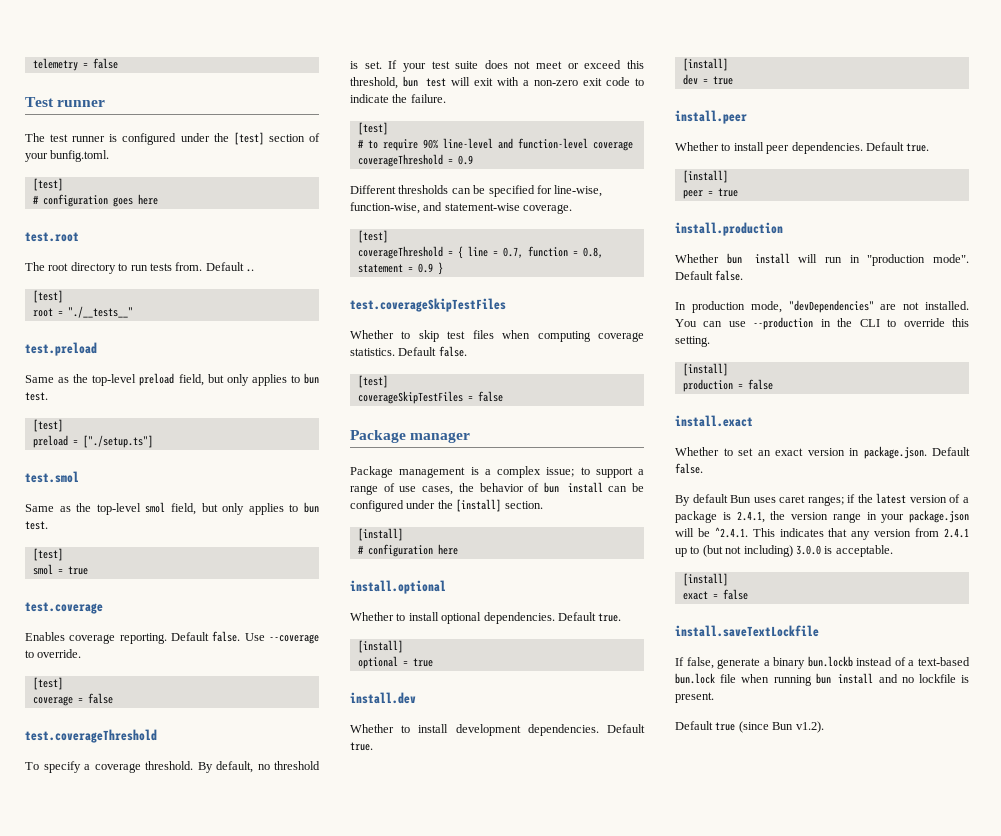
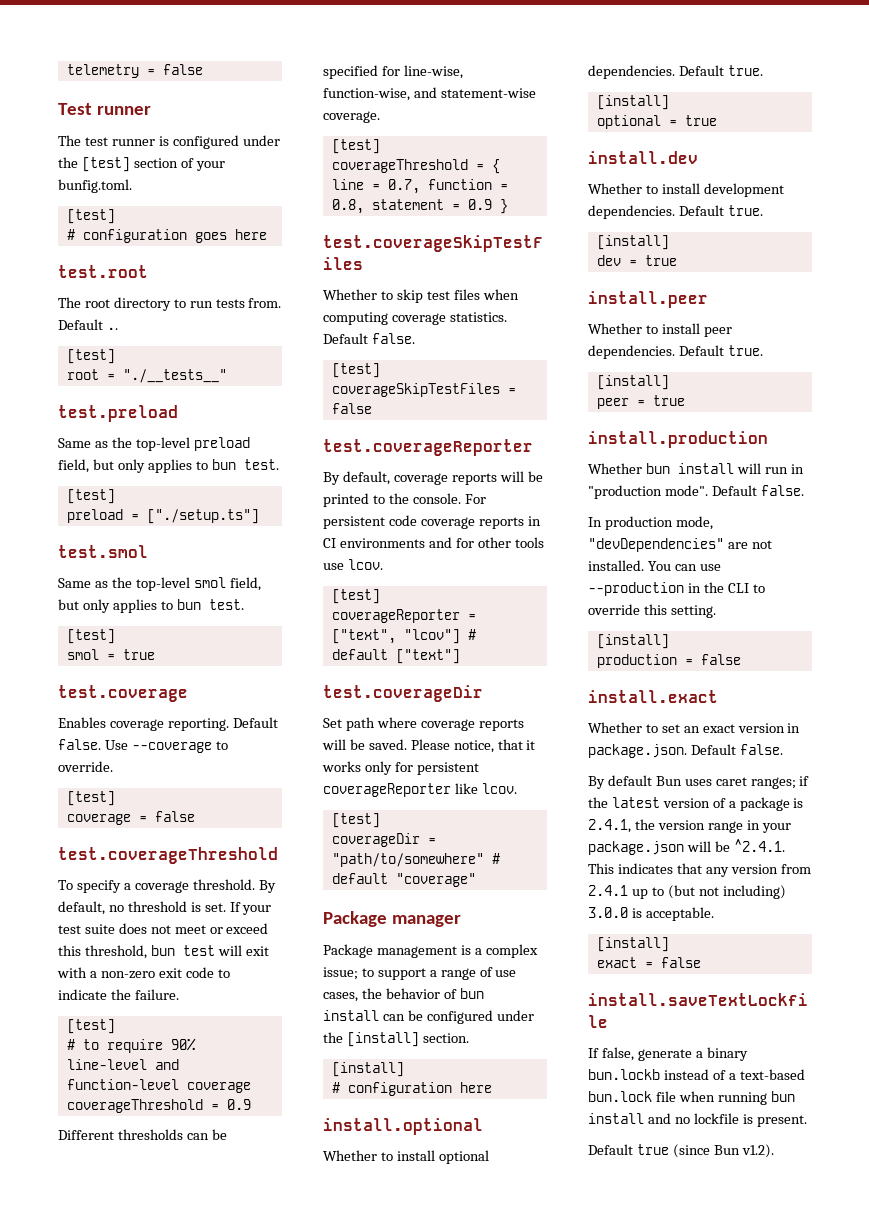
(503, 396) none -> [323,439,533,456] [323,471,543,485] [323,493,486,507] [323,515,541,529] [323,537,544,548] [323,559,383,570] [331,589,380,604] [331,609,476,623] [331,629,476,644] [331,649,460,664] [323,685,483,702] [323,717,524,731] [322,739,536,753] [322,761,479,775] [323,783,517,797] [331,813,380,828] [331,833,436,847] [331,853,500,867] [331,873,476,887] // test.coverageReporter // By default, coverage reports will be printed to the console. For persistent code coverage reports in CI environments and for other tools use lcov. // [test] // coverageReporter = ["text", "lcov"] # default ["text"] // test.coverageDir // Set path where coverage reports will be saved. Please notice, that it works only for persistent coverageReporter like lcov. // [test] // coverageDir = "path/to/somewhere" # default "coverage"

